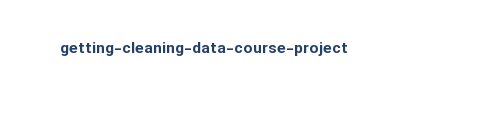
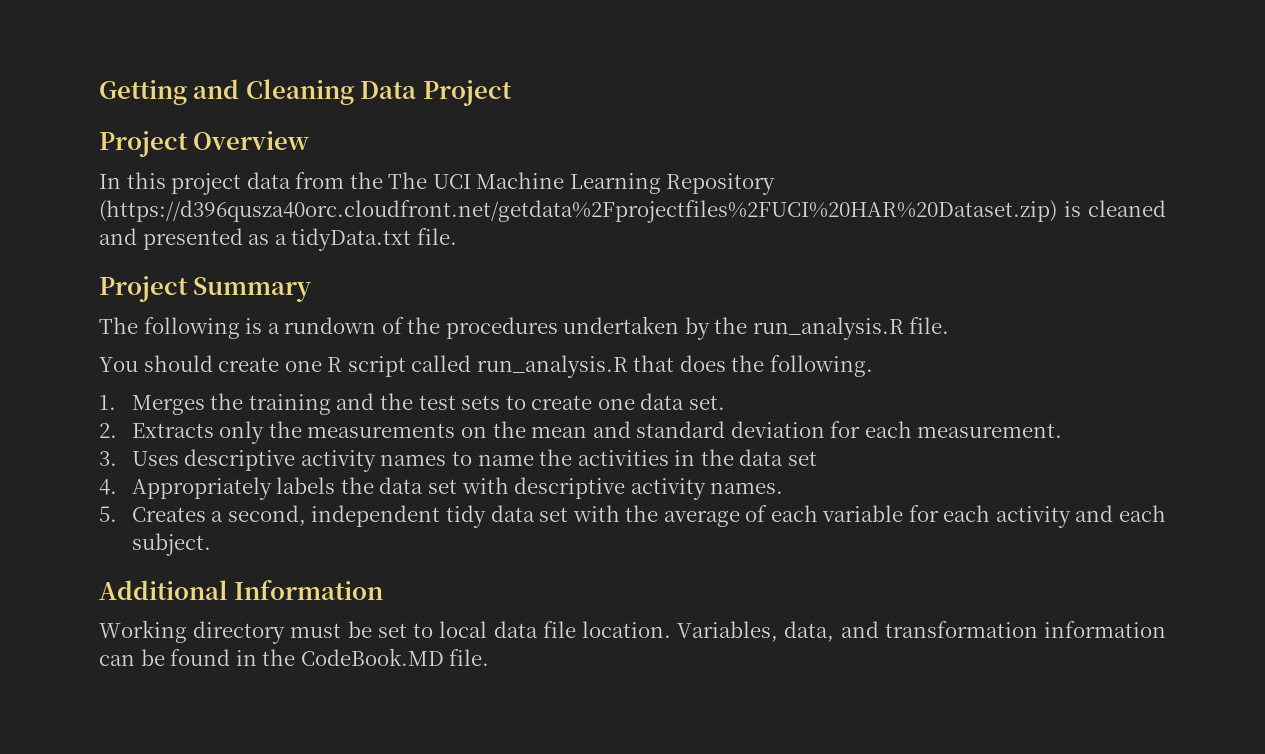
[60,42,348,56] getting-cleaning-data-course-project -> [99,79,512,106] [99,131,310,157] [99,172,776,195] [99,200,1166,223] [99,228,457,251] [99,276,312,302] [99,316,950,340] [99,355,873,378] [99,393,725,415] [99,421,1063,444] [99,449,817,472] [99,477,784,500] [99,505,1166,528] [131,533,211,556] [99,579,384,600] [99,620,1166,644] [99,648,490,666] Getting and Cleaning Data Project // Project Overview // In this project data from the The UCI Machine Learning Repository (https://d396qusza40orc.cloudfront.net/getdata%2Fprojectfiles%2FUCI%20HAR%20Dataset.zip) is cleaned and presented as a tidyData.txt file. // Project Summary // The following is a rundown of the procedures undertaken by the run_analysis.R file. // You should create one R script called run_analysis.R that does the following. // 1. Merges the training and the test sets to create one data set. // 2. Extracts only the measurements on the mean and standard deviation for each measurement. // 3. Uses descriptive activity names to name the activities in the data set // 4. Appropriately labels the data set with descriptive activity names. // 5. Creates a second, independent tidy data set with the average of each variable for each activity and each subject. // Additional Information // Working directory must be set to local data file location. Variables, data, and transformation information can be found in the CodeBook.MD file.

